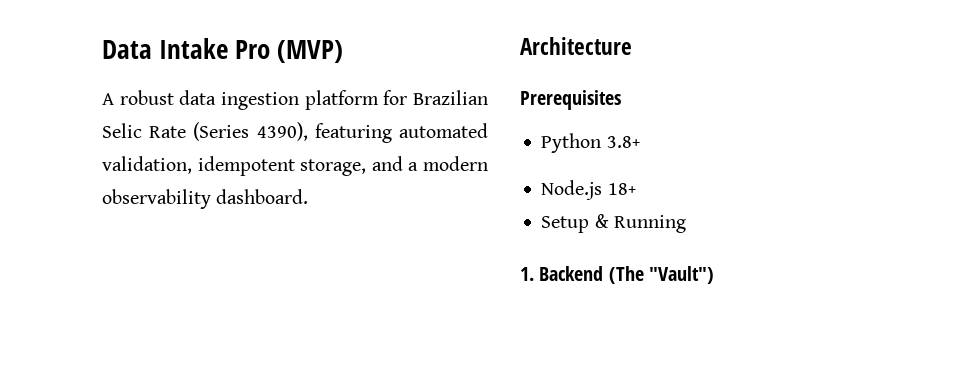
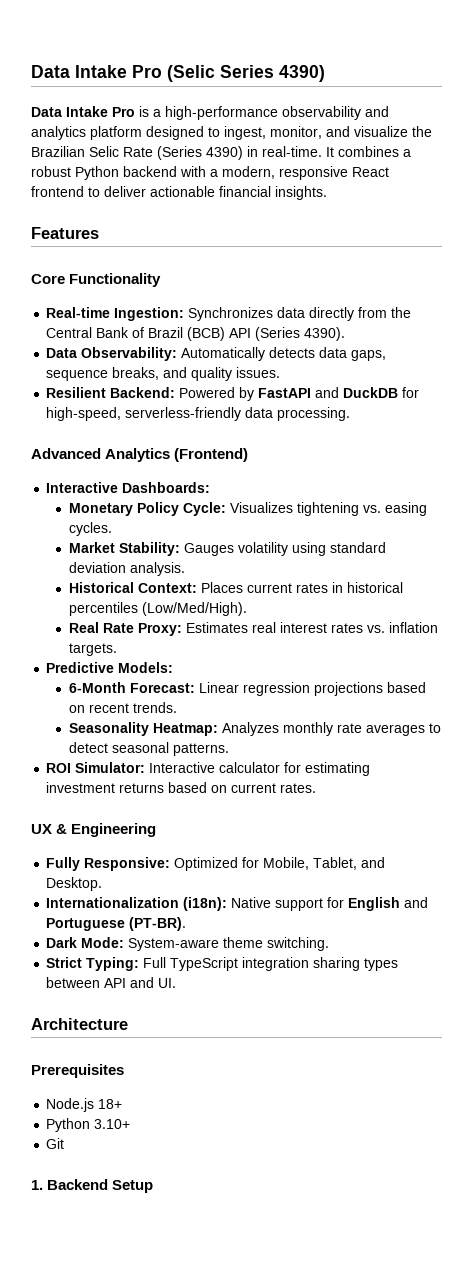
[102,38,344,63] [102,90,488,110] [102,122,488,143] [102,156,489,176] [102,189,309,209] Data Intake Pro (MVP) // A robust data ingestion platform for Brazilian Selic Rate (Series 4390), featuring automated validation, idempotent storage, and a modern observability dashboard. -> [31,65,325,82] [31,106,389,120] [31,126,432,140] [31,146,411,160] [31,166,389,180] [31,186,327,200] [31,227,99,239] [31,273,162,287] [46,307,412,321] [46,327,346,341] [46,347,387,361] [46,367,281,381] [46,387,420,401] [46,407,351,421] [31,448,249,462] [46,482,211,493] [69,502,428,516] [69,522,113,536] [69,542,387,556] [69,562,186,576] [69,582,404,593] [69,602,248,616] [69,622,439,636] [69,643,118,656] [46,662,174,673] [69,682,427,696] [69,702,178,713] [69,722,442,736] [69,742,230,756] [46,762,371,776] [46,782,317,793] [31,823,157,837] [46,857,386,871] [46,877,103,891] [46,897,429,911] [46,917,187,931] [46,937,330,951] [46,957,399,971] [46,977,177,988] Data Intake Pro (Selic Series 4390) // Data Intake Pro is a high-performance observability and analytics platform designed to ingest, monitor, and visualize the Brazilian Selic Rate (Series 4390) in real-time. It combines a robust Python backend with a modern, responsive React frontend to deliver actionable financial insights. // Features // Core Functionality // Real-time Ingestion: Synchronizes data directly from the Central Bank of Brazil (BCB) API (Series 4390). // Data Observability: Automatically detects data gaps, sequence breaks, and quality issues. // Resilient Backend: Powered by FastAPI and DuckDB for high-speed, serverless-friendly data processing. // Advanced Analytics (Frontend) // Interactive Dashboards: // Monetary Policy Cycle: Visualizes tightening vs. easing cycles. // Market Stability: Gauges volatility using standard deviation analysis. // Historical Context: Places current rates in historical percentiles (Low/Med/High). // Real Rate Proxy: Estimates real interest rates vs. inflation targets. // Predictive Models: // 6-Month Forecast: Linear regression projections based on recent trends. // Seasonality Heatmap: Analyzes monthly rate averages to detect seasonal patterns. // ROI Simulator: Interactive calculator for estimating investment returns based on current rates. // UX & Engineering // Fully Responsive: Optimized for Mobile, Tablet, and Desktop. // Internationalization (i18n): Native support for English and Portuguese (PT-BR). // Dark Mode: System-aware theme switching. // Strict Typing: Full TypeScript integration sharing types between API and UI.
[541,133,640,153] // Python 3.8+ -> (124, 1071) none
[541,214,686,233] Setup & Running -> [46,1118,131,1132] [46,1138,65,1149] Python 3.10+ // Git
[608,266,715,284] (The "Vault") -> [112,1180,154,1193] Setup

